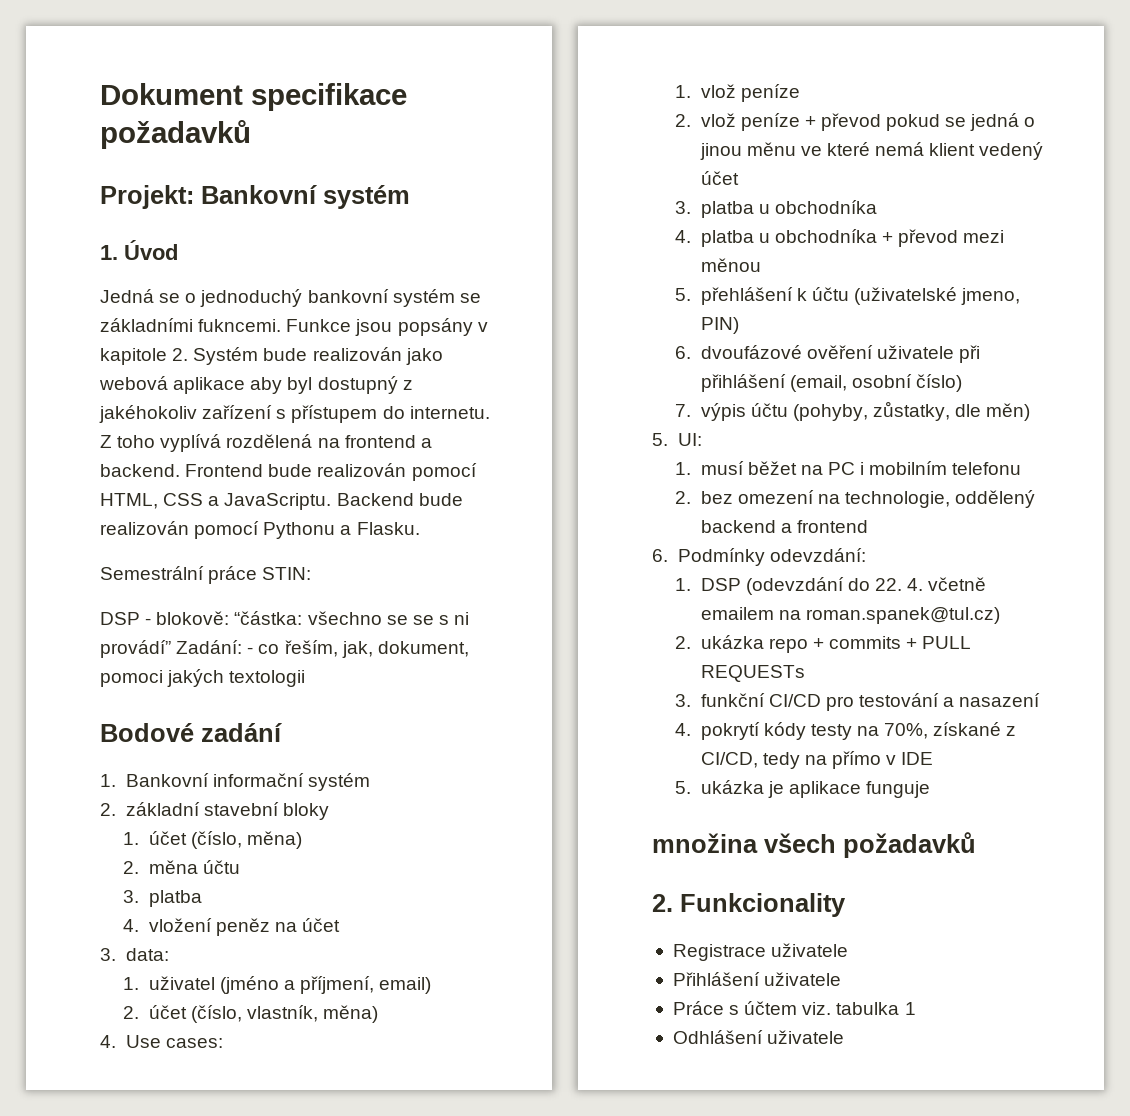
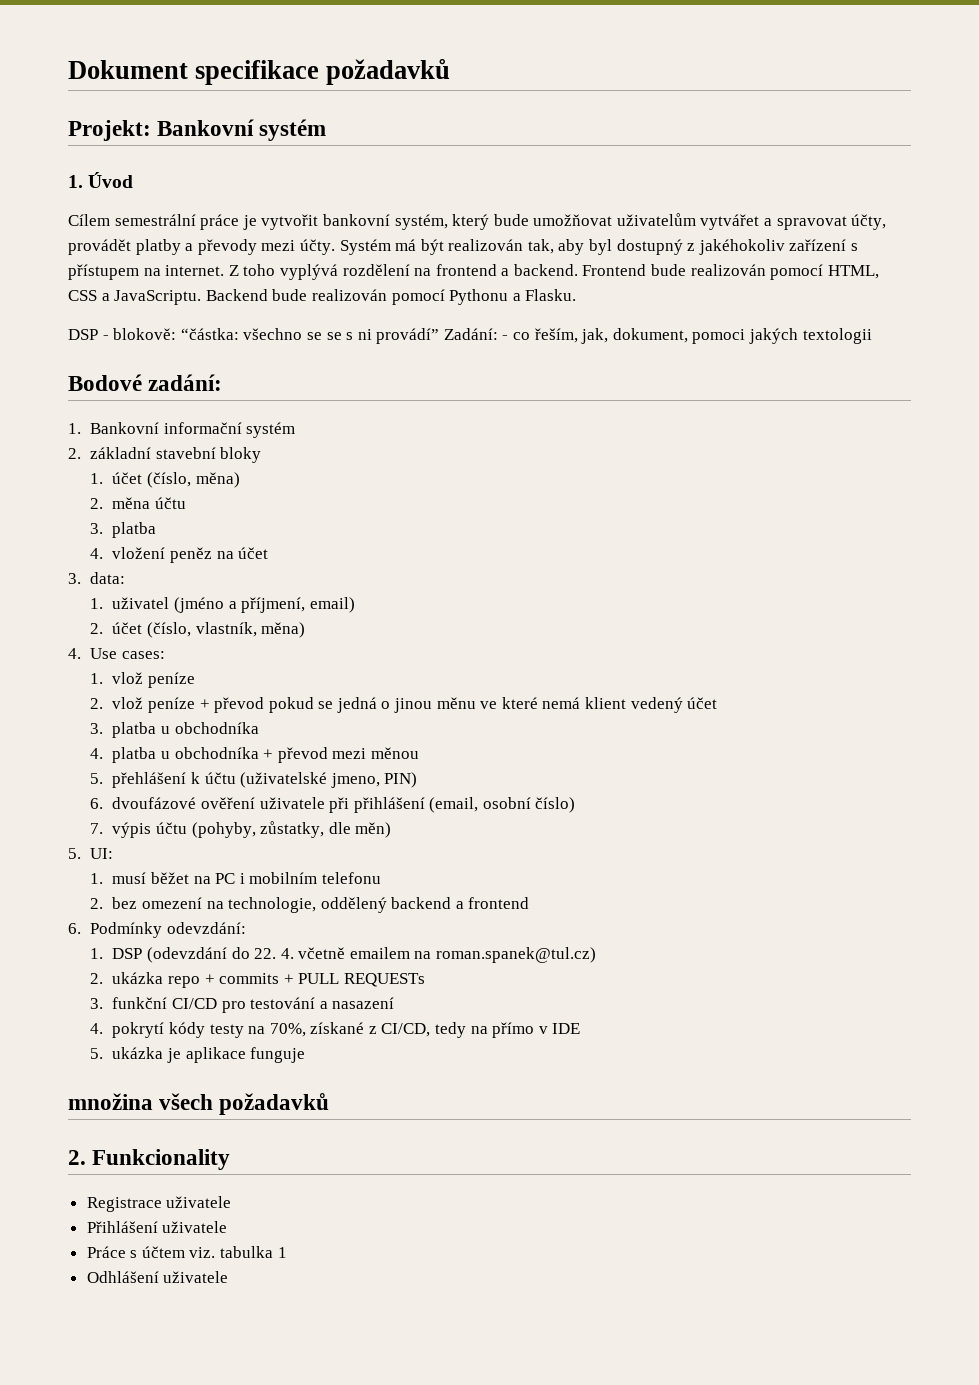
[100,289,481,307] [100,318,488,336] [100,347,443,365] [99,376,246,394] Jedná se o jednoduchý bankovní systém se základními fukncemi. Funkce jsou popsány v kapitole 2. Systém bude realizován jako webová aplikace -> [68,213,887,230] [68,239,554,255] Cílem semestrální práce je vytvořit bankovní systém, který bude umožňovat uživatelům vytvářet a spravovat účty, provádět platby a převody mezi účty. Systém má být realizován tak,
[382,406,490,419] [100,434,313,452] do internetu. Z toho vyplívá rozdělená -> [143,264,410,280] na internet. Z toho vyplývá rozdělení
[100,566,312,584] // Semestrální práce STIN: -> (577, 295) none
[201,723,282,742] zadání -> [148,374,223,391] zadání:

